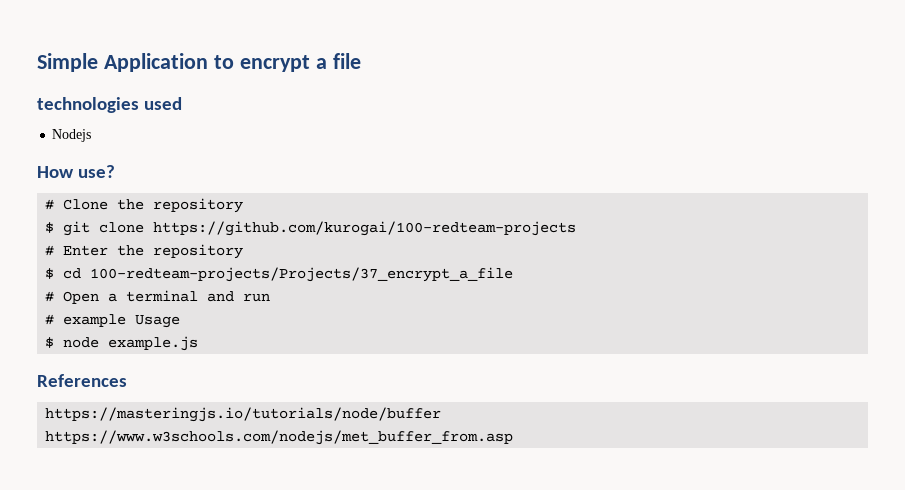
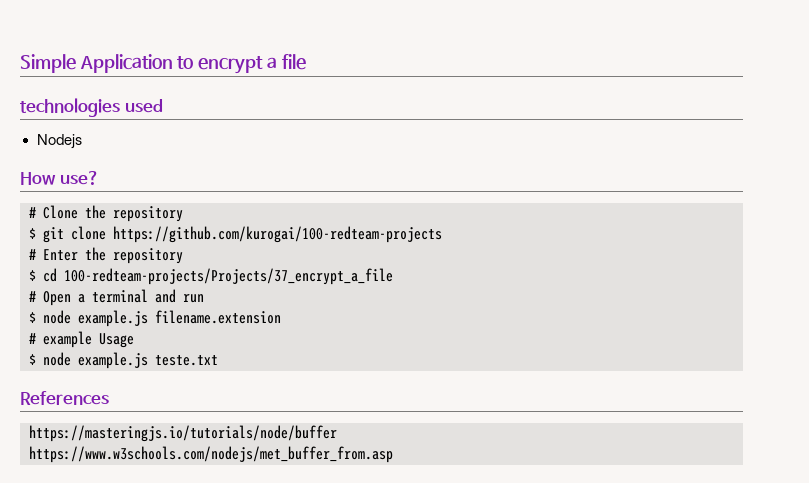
(271, 297) none -> [29,310,281,327] // $ node example.js filename.extension
(199, 343) none -> [155,355,218,366] teste.txt

